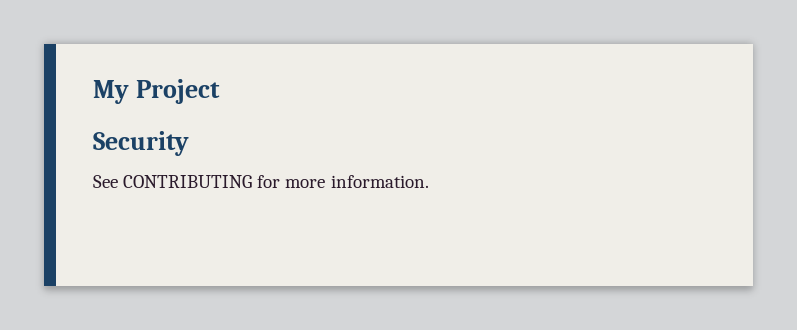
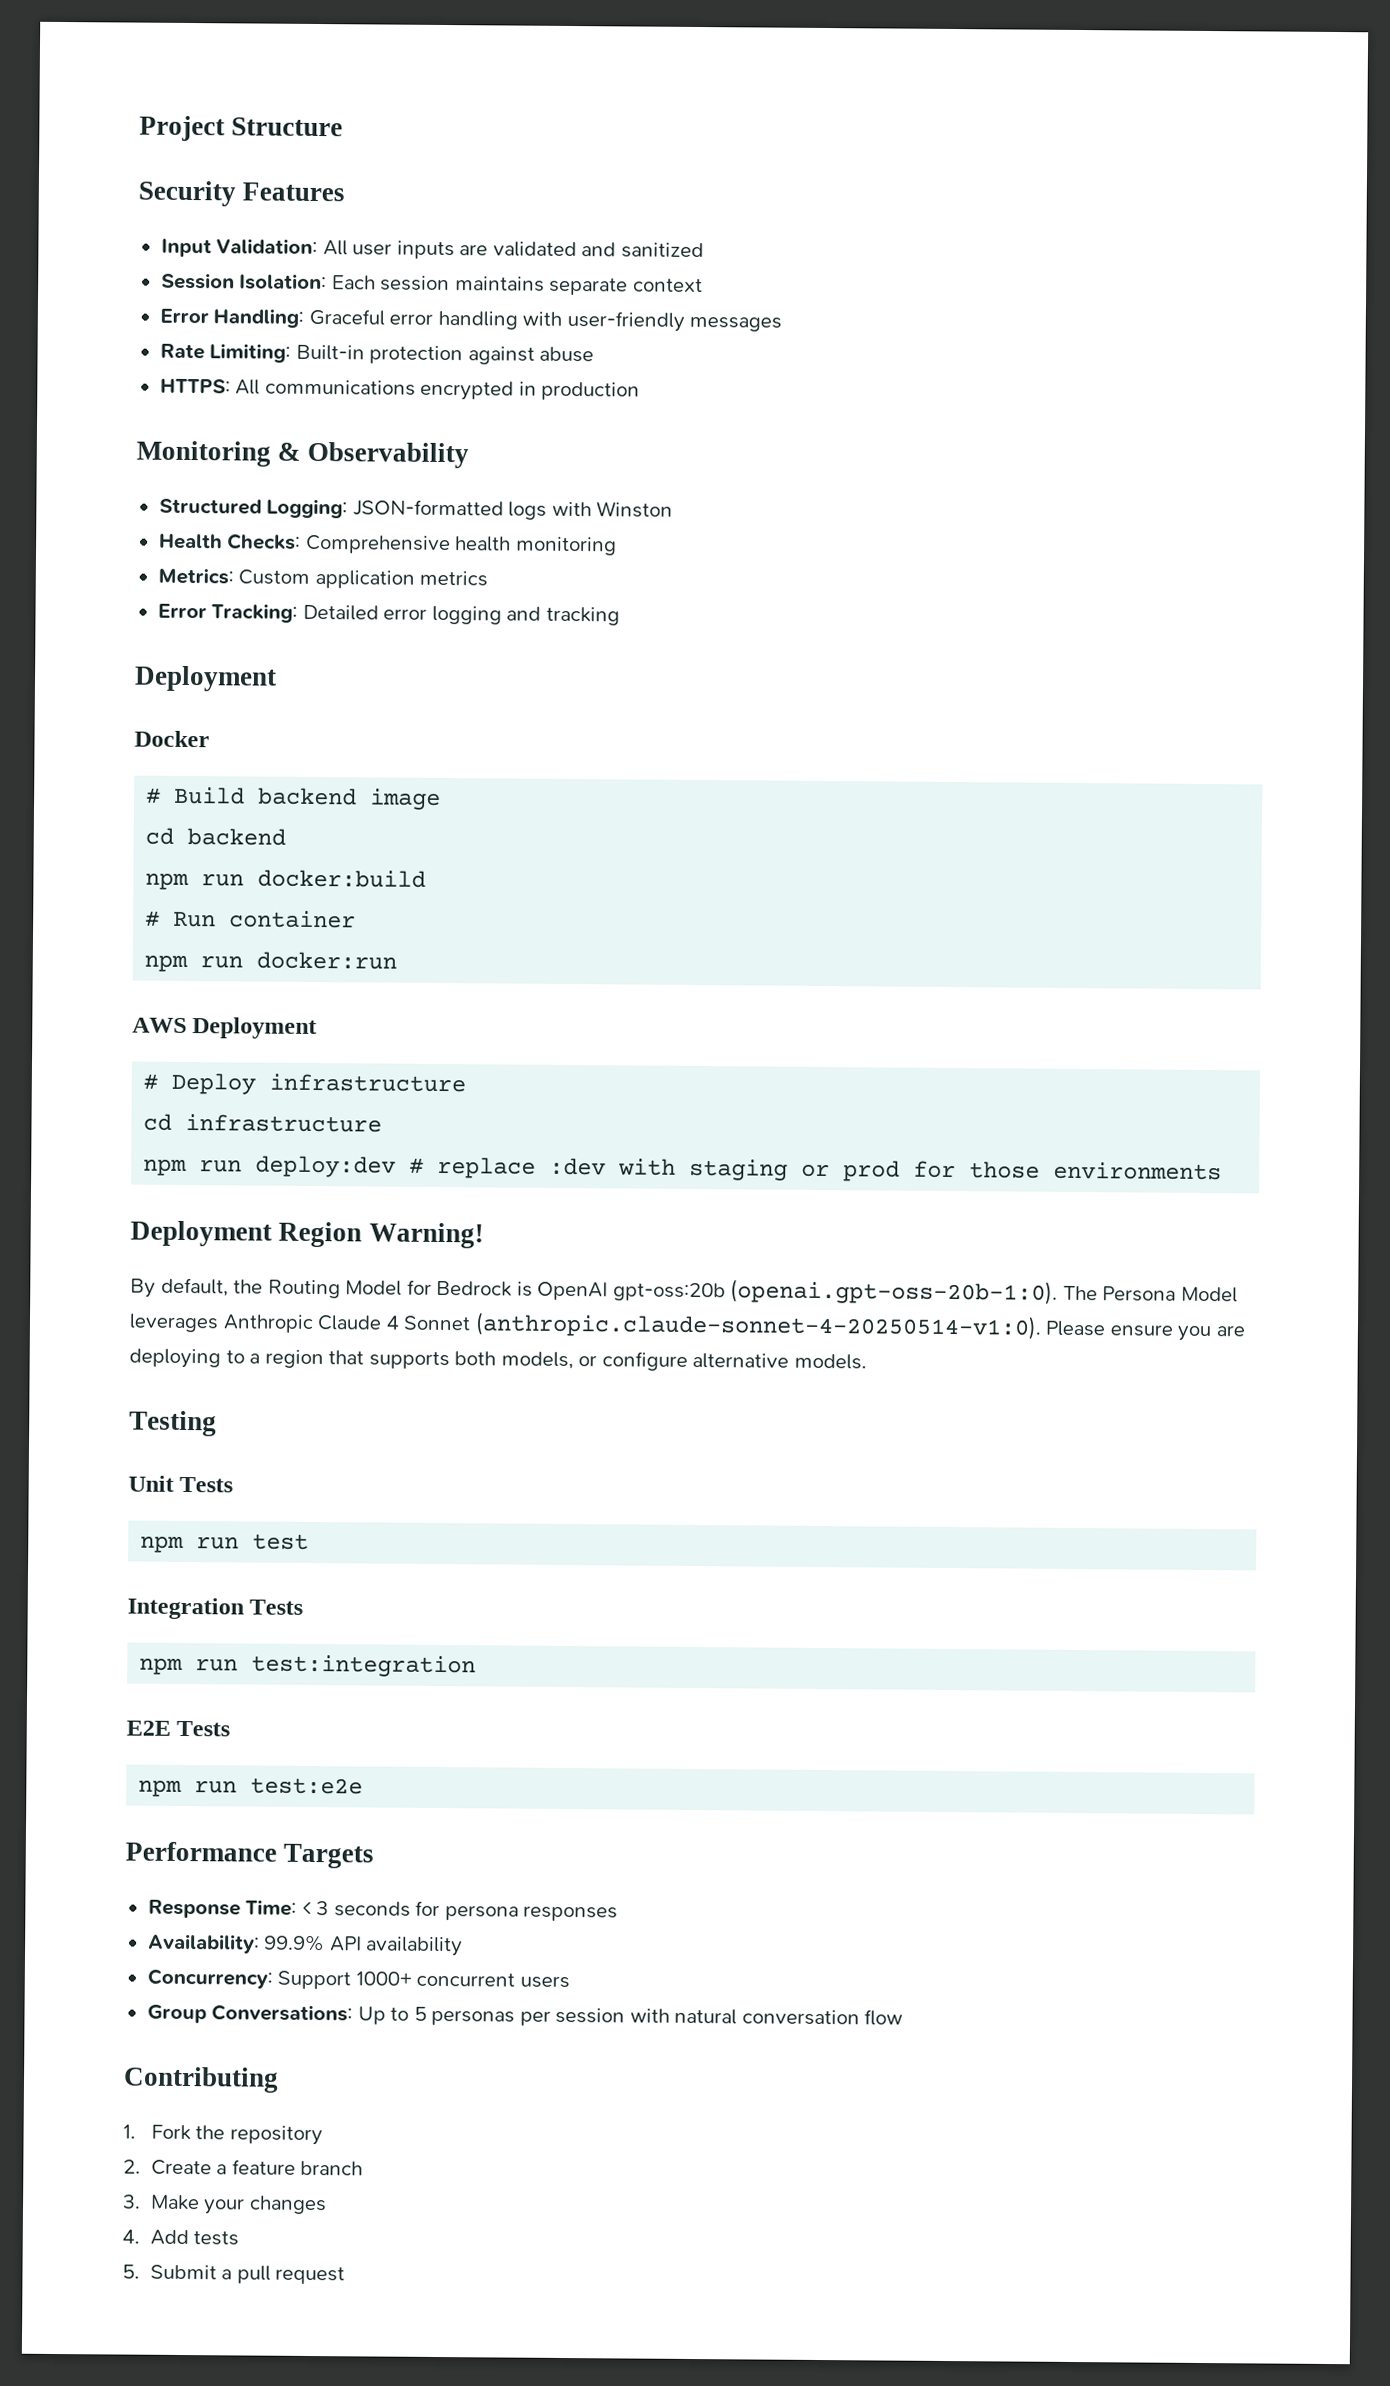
[93,80,129,104] My -> (139, 128) none
(220, 91) none -> [231,117,344,137] Structure
[93,175,429,188] // See CONTRIBUTING for more information. -> [242,182,346,202] [160,238,704,260] [160,272,703,296] [159,308,783,332] [159,343,595,365] [159,378,641,401] [136,440,469,469] [158,498,674,520] [158,533,617,556] [157,567,489,589] [157,603,620,626] [134,665,277,692] [134,730,210,748] [146,786,442,810] [145,827,287,846] [145,869,427,891] [145,910,357,929] [144,951,398,973] [132,1017,318,1040] [143,1072,467,1095] [143,1113,383,1133] [143,1155,1223,1182] [130,1220,484,1249] [130,1277,1238,1305] [129,1312,1245,1342] [129,1348,867,1371] [129,1410,217,1437] [128,1475,234,1493] [140,1533,310,1553] [127,1597,304,1620] [139,1654,477,1678] [126,1720,231,1737] [138,1777,364,1797] [125,1841,375,1869] [147,1899,619,1922] [147,1933,464,1957] [146,1968,570,1990] [146,2004,904,2026] [123,2066,279,2093] [123,2124,323,2146] [123,2159,364,2176] [123,2194,327,2215] [122,2229,240,2246] [122,2264,346,2285] Features // Input Validation: All user inputs are validated and sanitized // Session Isolation: Each session maintains separate context // Error Handling: Graceful error handling with user-friendly messages // Rate Limiting: Built-in protection against abuse // HTTPS: All communications encrypted in production // Monitoring & Observability // Structured Logging: JSON-formatted logs with Winston // Health Checks: Comprehensive health monitoring // Metrics: Custom application metrics // Error Tracking: Detailed error logging and tracking // Deployment // Docker // # Build backend image // cd backend // npm run docker:build // # Run container // npm run docker:run // AWS Deployment // # Deploy infrastructure // cd infrastructure // npm run deploy:dev # replace :dev with staging or prod for those environments // Deployment Region Warning! // By default, the Routing Model for Bedrock is OpenAI gpt-oss:20b (openai.gpt-oss-20b-1:0). The Persona Model leverages Anthropic Claude 4 Sonnet (anthropic.claude-sonnet-4-20250514-v1:0). Please ensure you are deploying to a region that supports both models, or configure alternative models. // Testing // Unit Tests // npm run test // Integration Tests // npm run test:integration // E2E Tests // npm run test:e2e // Performance Targets // Response Time: < 3 seconds for persona responses // Availability: 99.9% API availability // Concurrency: Support 1000+ concurrent users // Group Conversations: Up to 5 personas per session with natural conversation flow // Contributing // 1. Fork the repository // 2. Create a feature branch // 3. Make your changes // 4. Add tests // 5. Submit a pull request

